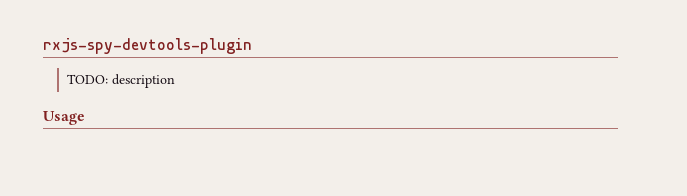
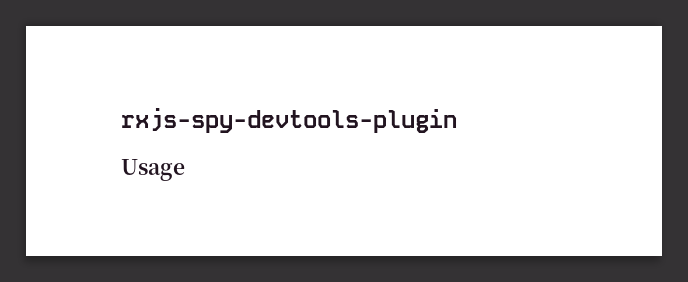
[66,74,175,88] // TODO: description -> (457, 120) none

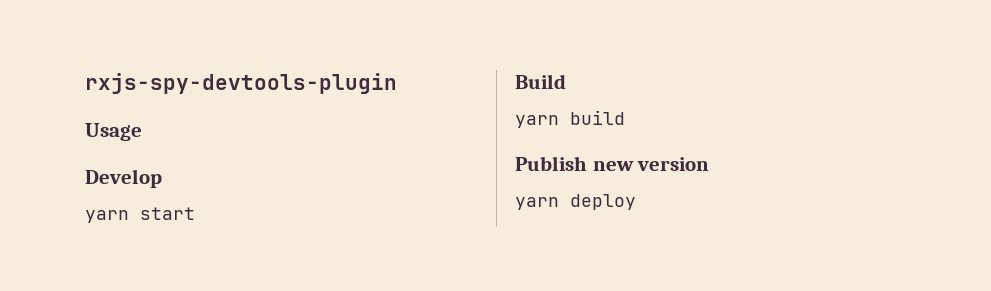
(185, 170) none -> [85,169,162,188] [85,207,195,223] [515,74,566,89] [515,110,625,128] [515,156,710,171] [515,194,636,210] // Develop // yarn start // Build // yarn build // Publish new version // yarn deploy

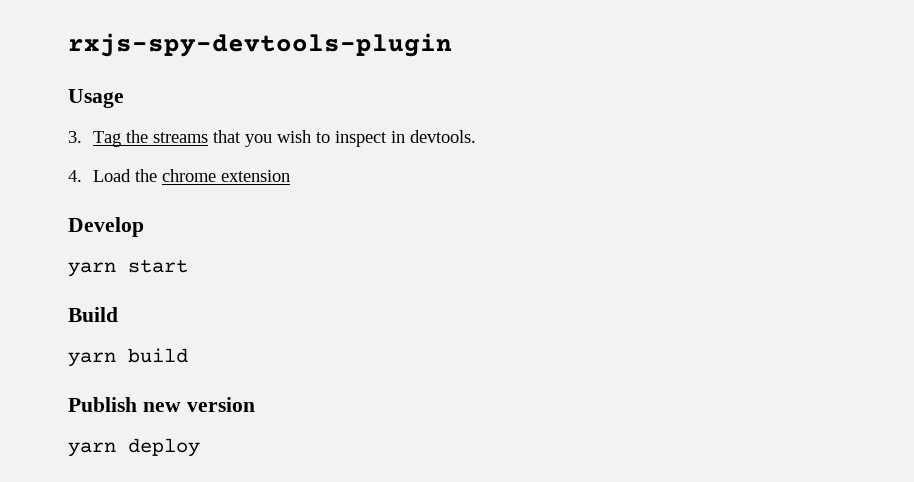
(142, 132) none -> [68,130,476,147] [68,169,290,182] // 3. Tag the streams that you wish to inspect in devtools. // 4. Load the chrome extension

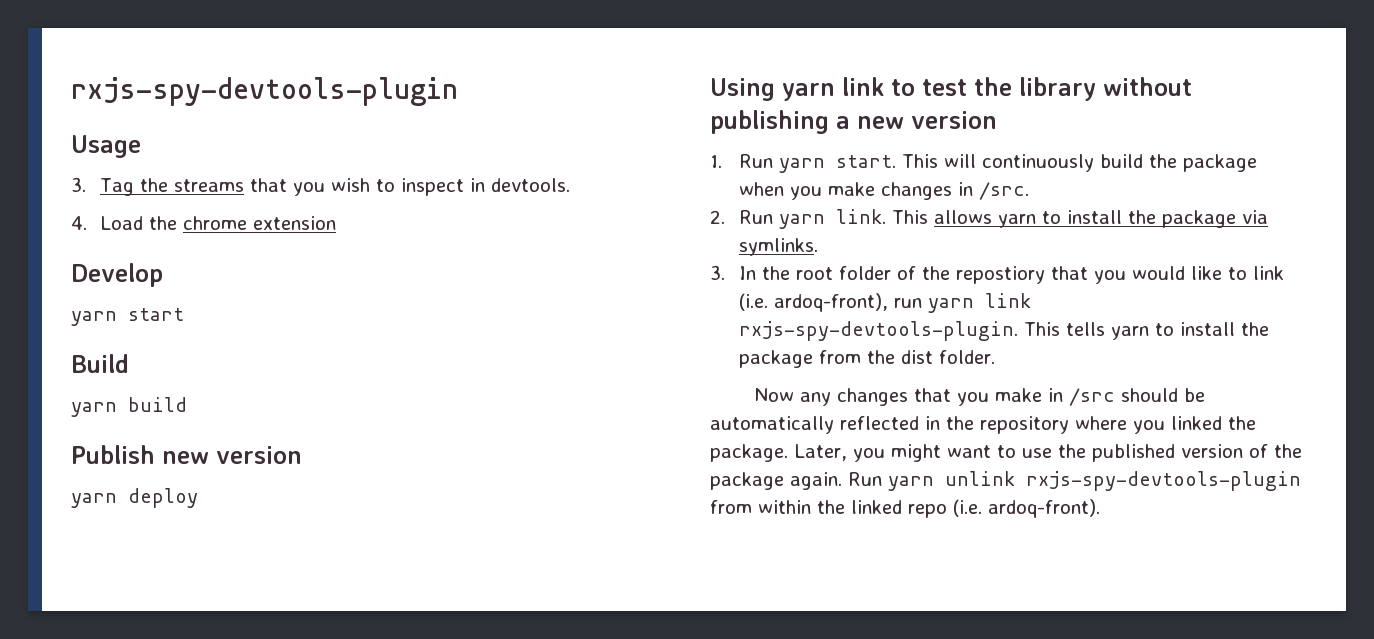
(200, 447) none -> [710,77,1192,101] [710,110,997,134] [710,154,1258,173] [739,182,1030,200] [710,209,1269,229] [739,238,819,256] [710,265,1285,284] [739,293,1032,313] [739,321,1270,341] [739,350,996,368] [753,388,1205,406] [710,416,1256,434] [710,444,1302,462] [710,471,1301,491] [710,499,1100,518] // Using yarn link to test the library without publishing a new version // 1. Run yarn start. This will continuously build the package when you make changes in /src. // 2. Run yarn link. This allows yarn to install the package via symlinks. // 3. In the root folder of the repostiory that you would like to link (i.e. ardoq-front), run yarn link rxjs-spy-devtools-plugin. This tells yarn to install the package from the dist folder. // Now any changes that you make in /src should be automatically reflected in the repository where you linked the package. Later, you might want to use the published version of the package again. Run yarn unlink rxjs-spy-devtools-plugin from within the linked repo (i.e. ardoq-front).

